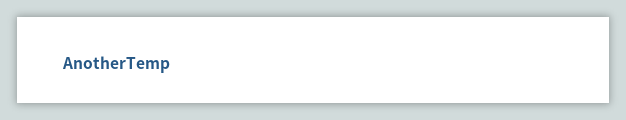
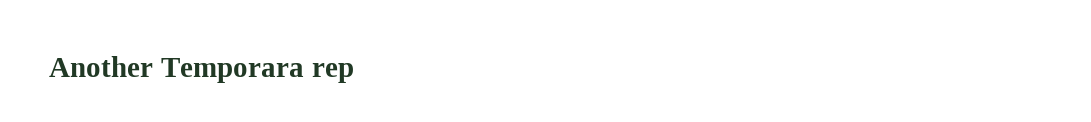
[62,56,170,73] AnotherTemp -> [49,56,354,83] Another Temporara rep

